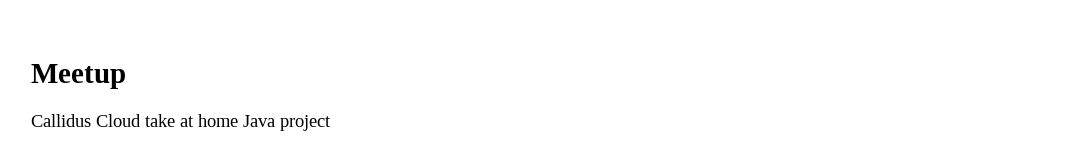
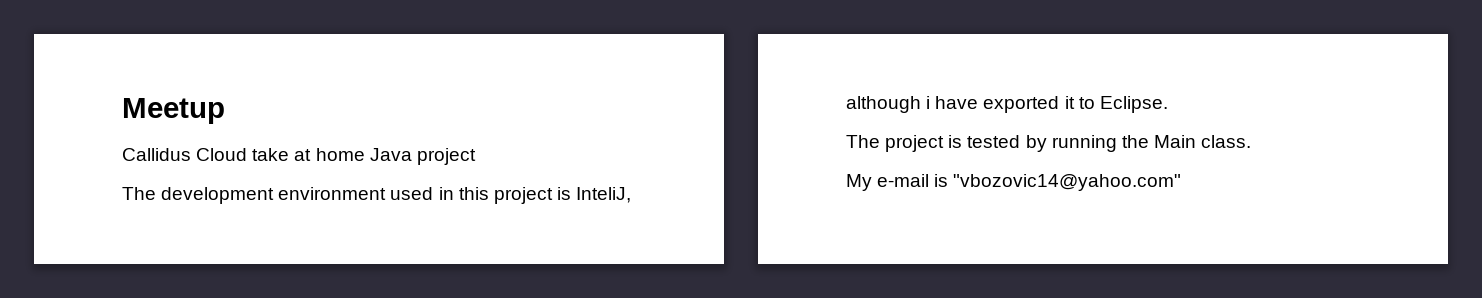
(331, 123) none -> [122,187,632,204] [846,96,1168,113] [846,135,1252,152] [846,174,1182,191] // The development environment used in this project is InteliJ, although i have exported it to Eclipse. // The project is tested by running the Main class. // My e-mail is "vbozovic14@yahoo.com"

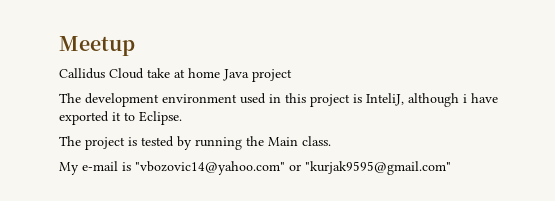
(1182, 182) none -> [289,161,451,175] or "kurjak9595@gmail.com"

